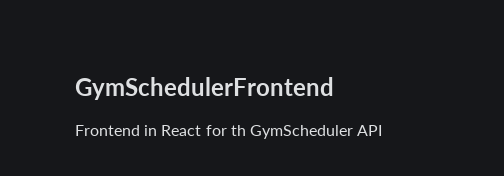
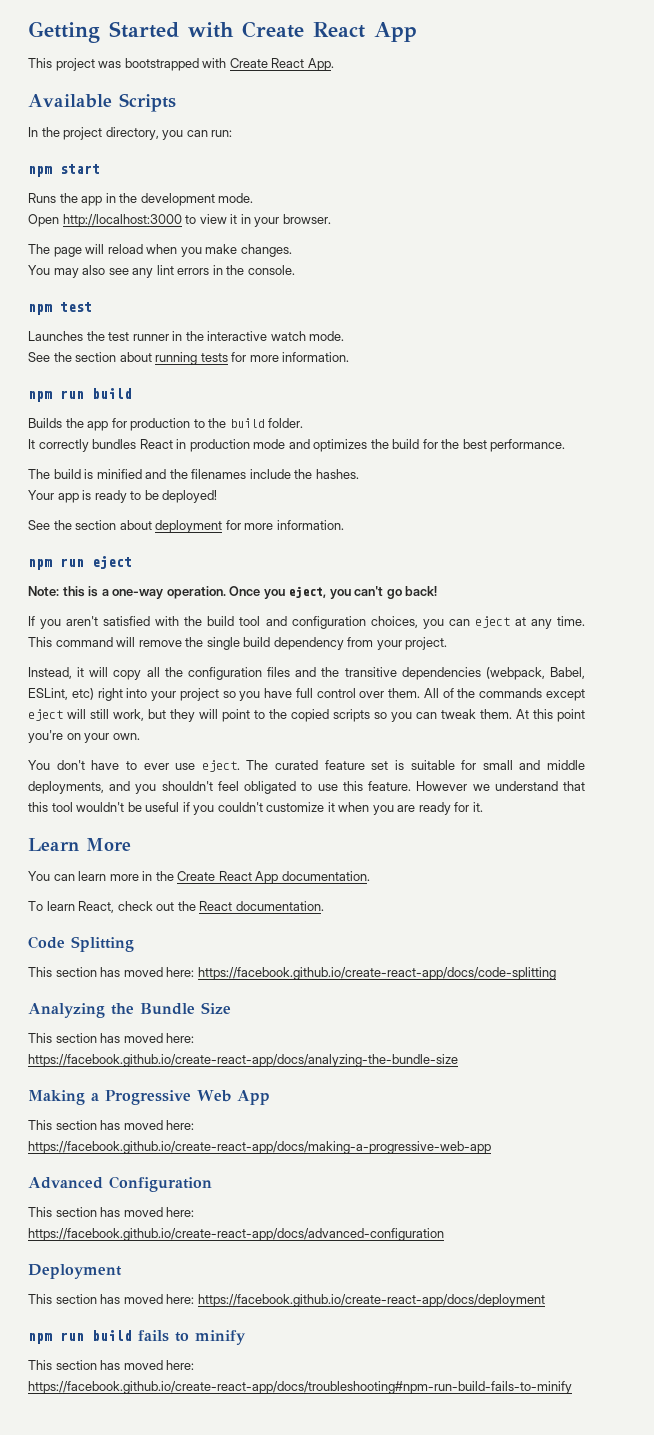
[75,77,334,100] [75,125,383,139] GymSchedulerFrontend // Frontend in React for th GymScheduler API -> [28,21,417,43] [28,58,334,71] [28,93,176,112] [28,127,233,140] [28,164,100,177] [28,193,254,206] [28,214,331,227] [28,244,292,257] [28,265,295,278] [28,302,92,315] [28,331,345,341] [28,352,350,365] [28,388,132,402] [28,418,304,431] [28,439,566,452] [28,469,359,479] [28,490,218,503] [28,520,344,533] [28,556,132,570] [28,586,438,599] [28,616,585,629] [28,637,448,650] [28,667,585,680] [28,688,585,701] [28,709,585,722] [28,730,140,743] [28,760,585,772] [28,781,585,794] [28,802,483,815] [28,838,131,851] [28,871,370,884] [28,901,324,913] [28,936,134,952] [28,967,556,980] [28,1002,231,1018] [28,1033,195,1043] [28,1054,458,1067] [28,1090,270,1105] [28,1120,195,1130] [28,1141,491,1154] [28,1176,212,1192] [28,1207,195,1217] [28,1228,444,1241] [28,1264,122,1279] [28,1294,545,1307] [28,1330,246,1345] [28,1360,195,1370] [28,1381,572,1394] Getting Started with Create React App // This project was bootstrapped with Create React App. // Available Scripts // In the project directory, you can run: // npm start // Runs the app in the development mode. // Open http://localhost:3000 to view it in your browser. // The page will reload when you make changes. // You may also see any lint errors in the console. // npm test // Launches the test runner in the interactive watch mode. // See the section about running tests for more information. // npm run build // Builds the app for production to the build folder. // It correctly bundles React in production mode and optimizes the build for the best performance. // The build is minified and the filenames include the hashes. // Your app is ready to be deployed! // See the section about deployment for more information. // npm run eject // Note: this is a one-way operation. Once you eject, you can't go back! // If you aren't satisfied with the build tool and configuration choices, you can eject at any time. This command will remove the single build dependency from your project. // Instead, it will copy all the configuration files and the transitive dependencies (webpack, Babel, ESLint, etc) right into your project so you have full control over them. All of the commands except eject will still work, but they will point to the copied scripts so you can tweak them. At this point you're on your own. // You don't have to ever use eject. The curated feature set is suitable for small and middle deployments, and you shouldn't feel obligated to use this feature. However we understand that this tool wouldn't be useful if you couldn't customize it when you are ready for it. // Learn More // You can learn more in the Create React App documentation. // To learn React, check out the React documentation. // Code Splitting // This section has moved here: https://facebook.github.io/create-react-app/docs/code-splitting // Analyzing the Bundle Size // This section has moved here: https://facebook.github.io/create-react-app/docs/analyzing-the-bundle-size // Making a Progressive Web App // This section has moved here: https://facebook.github.io/create-react-app/docs/making-a-progressive-web-app // Advanced Configuration // This section has moved here: https://facebook.github.io/create-react-app/docs/advanced-configuration // Deployment // This section has moved here: https://facebook.github.io/create-react-app/docs/deployment // npm run build fails to minify // This section has moved here: https://facebook.github.io/create-react-app/docs/troubleshooting#npm-run-build-fails-to-minify

